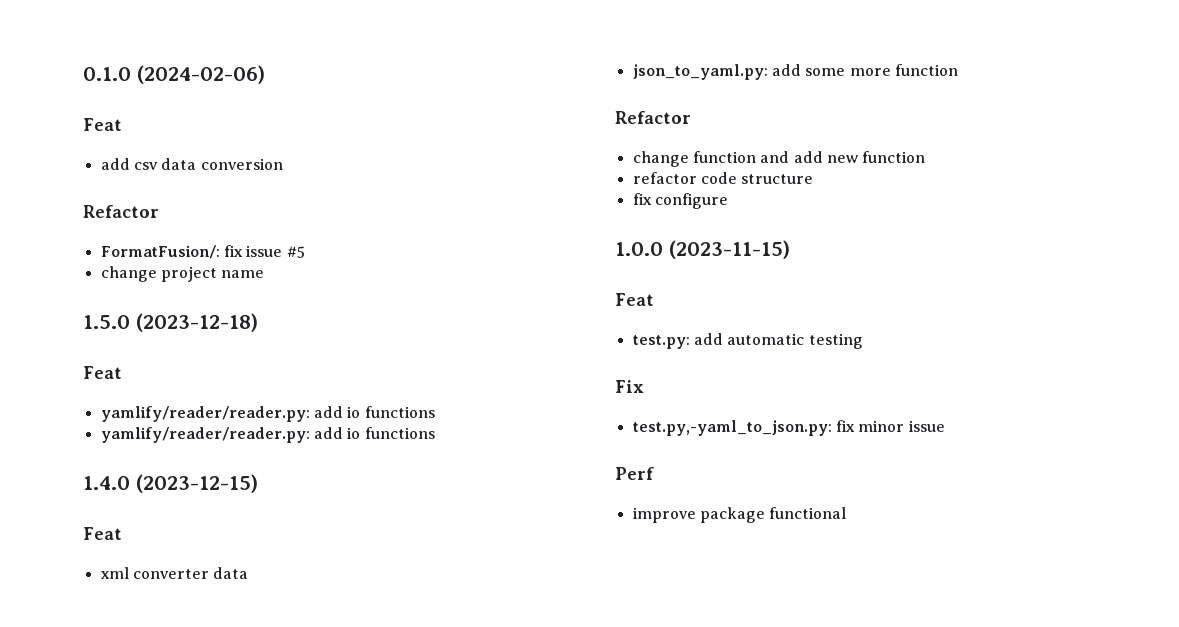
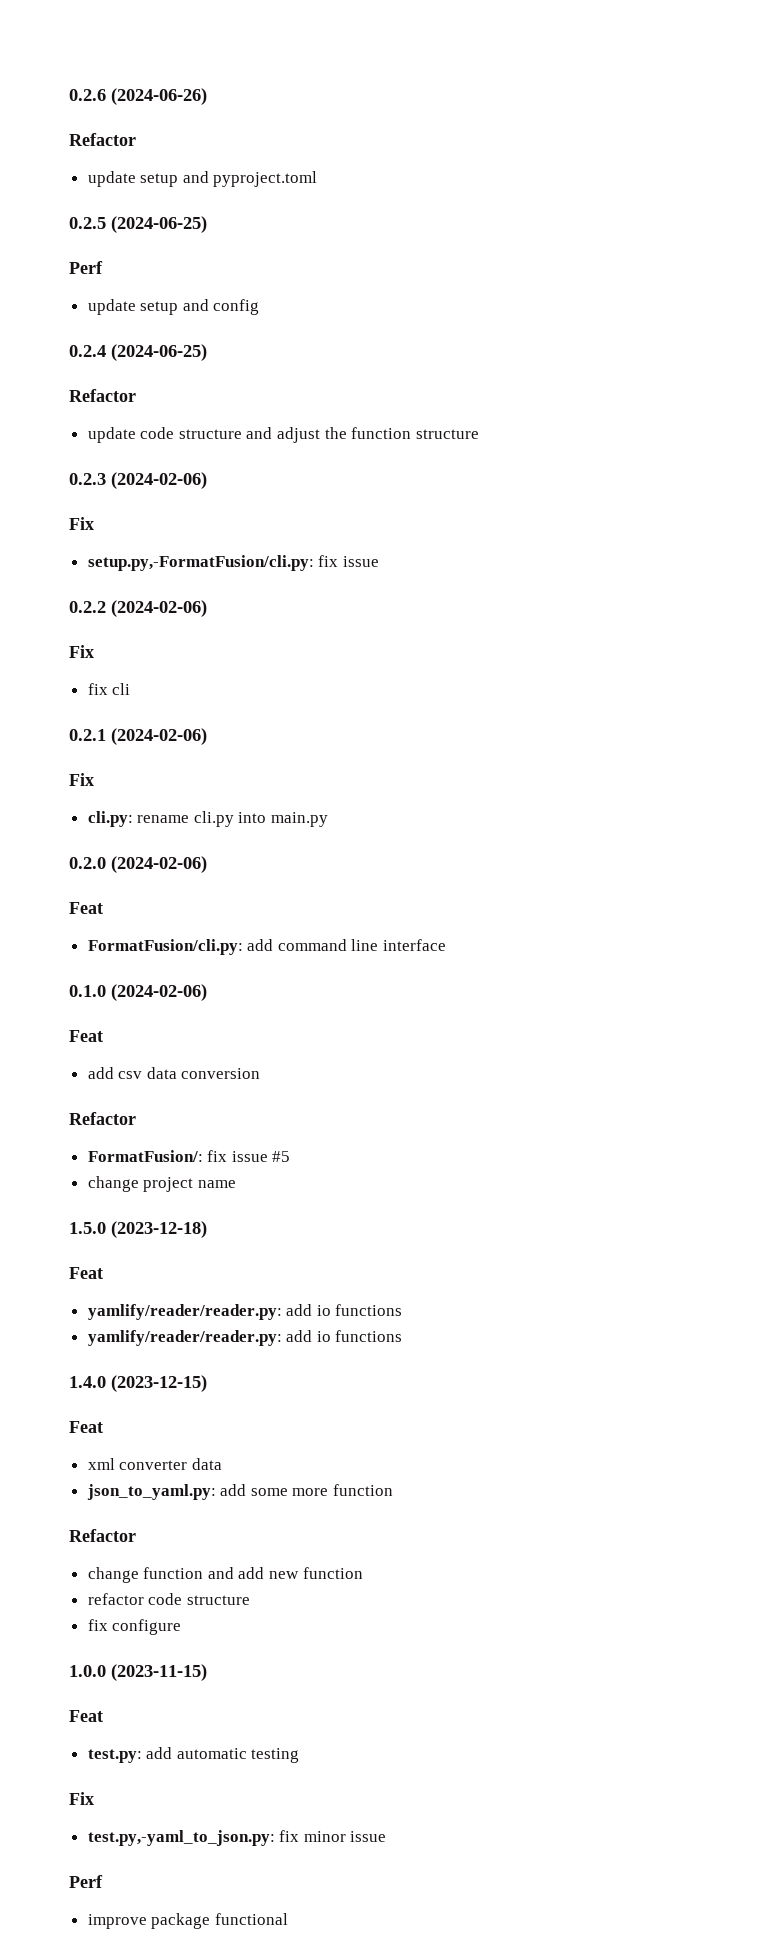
(83, 74) none -> [69,88,207,105] [69,133,136,146] [87,171,318,187] [69,216,207,233] [69,261,103,274] [87,299,260,315] [69,344,207,361] [69,389,136,402] [87,427,479,443] [69,472,207,489] [69,517,94,530] [87,555,379,571] [69,600,207,617] [69,645,94,658] [87,683,131,695] [69,728,207,745] [69,773,94,786] [87,811,329,827] [69,856,207,873] [69,902,103,914] [87,939,447,955] 0.2.6 (2024-06-26) // Refactor // update setup and pyproject.toml // 0.2.5 (2024-06-25) // Perf // update setup and config // 0.2.4 (2024-06-25) // Refactor // update code structure and adjust the function structure // 0.2.3 (2024-02-06) // Fix // setup.py,-FormatFusion/cli.py: fix issue // 0.2.2 (2024-02-06) // Fix // fix cli // 0.2.1 (2024-02-06) // Fix // cli.py: rename cli.py into main.py // 0.2.0 (2024-02-06) // Feat // FormatFusion/cli.py: add command line interface //

